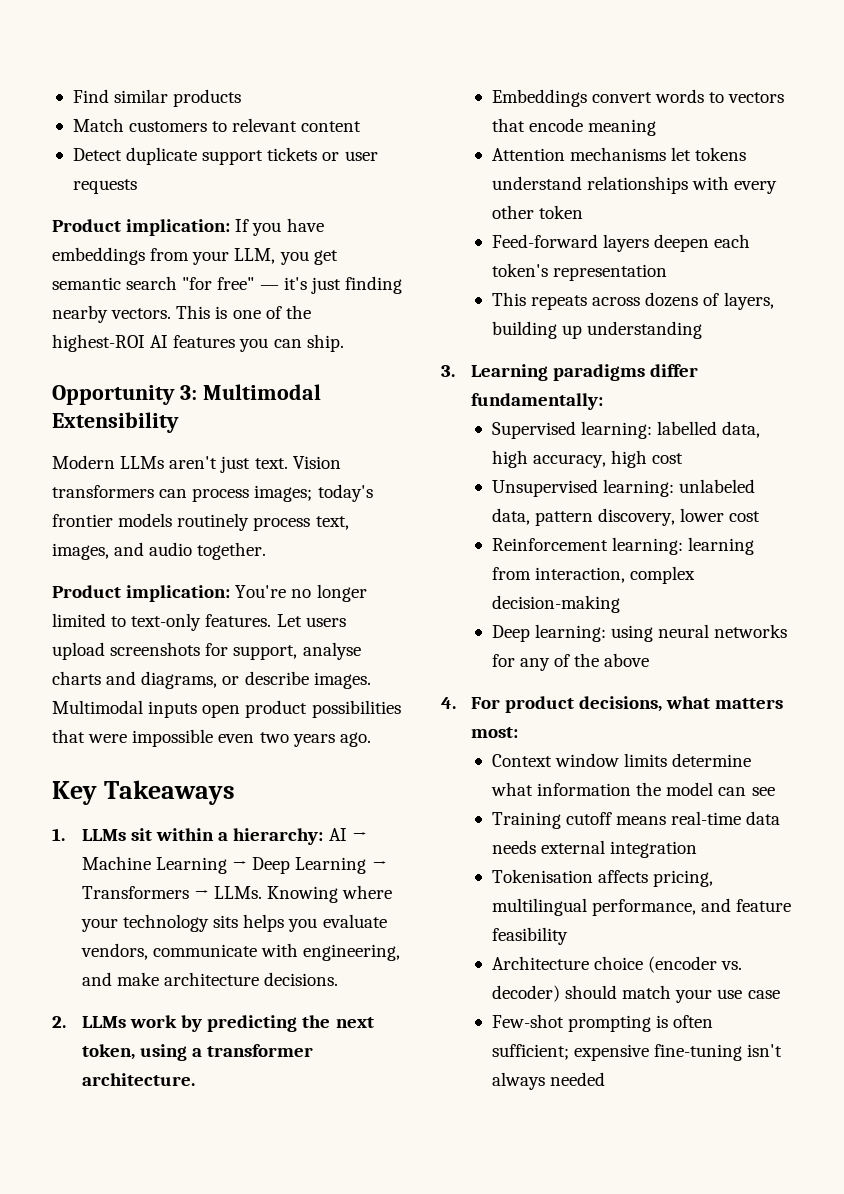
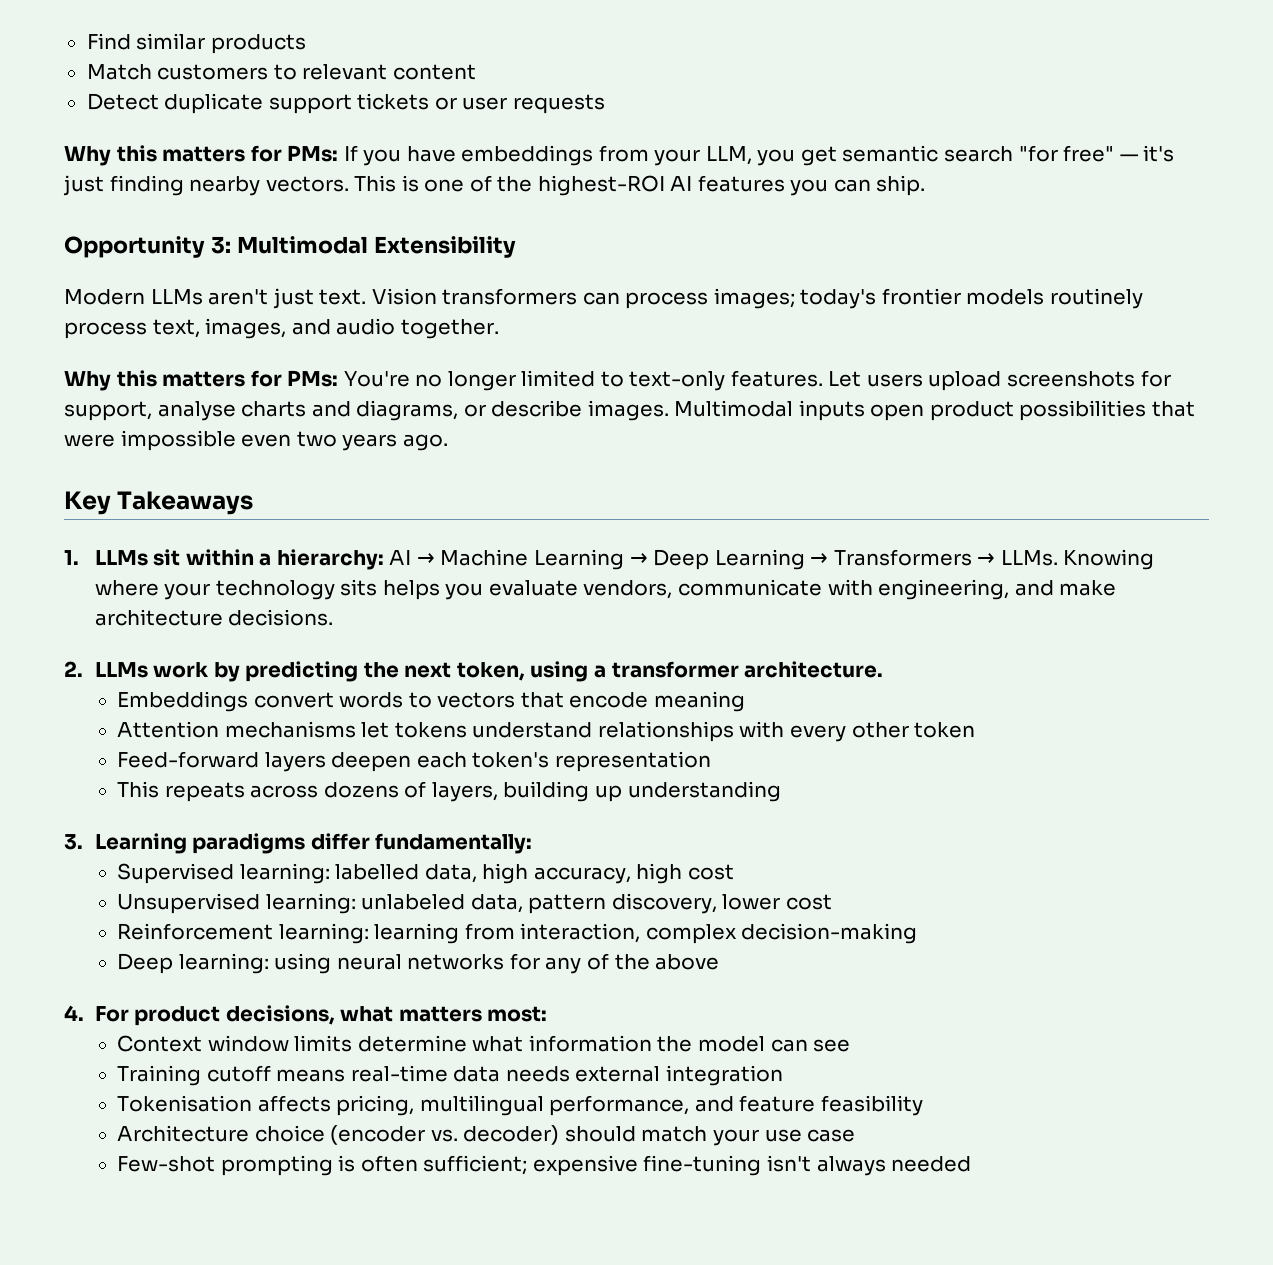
[52,219,231,236] Product implication: -> [64,145,339,166] Why this matters for PMs:
[52,585,231,602] Product implication: -> [64,370,339,391] Why this matters for PMs:

